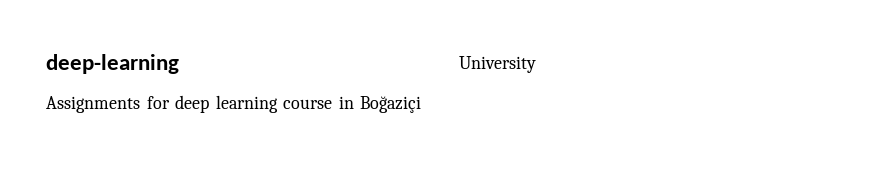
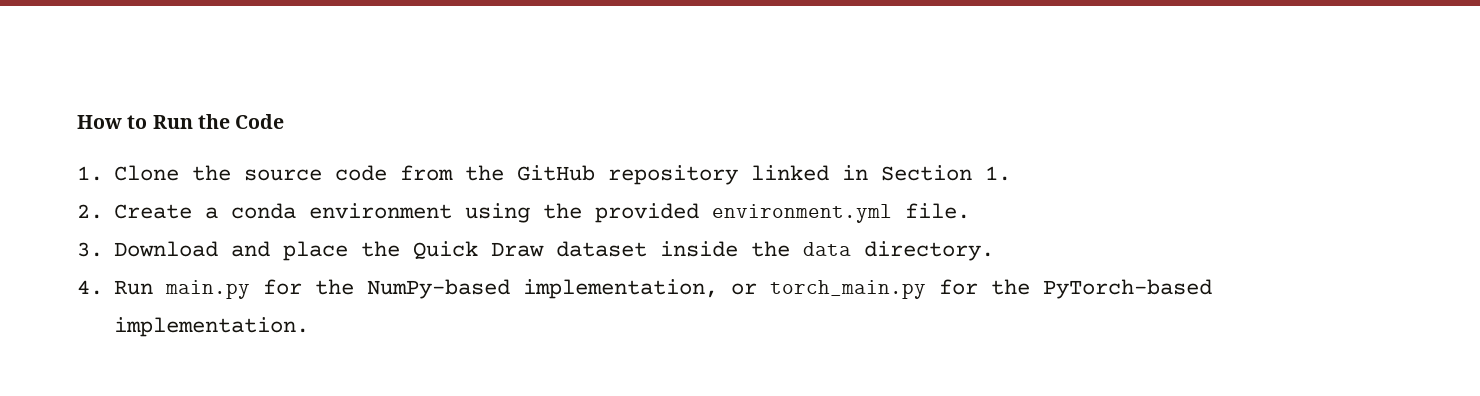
[46,54,179,74] [46,95,421,113] [459,56,536,73] deep-learning // Assignments for deep learning course in Boğaziçi University -> [77,114,285,129] [77,165,1012,185] [77,203,971,223] [77,241,995,261] [77,279,1213,299] [114,317,310,337] How to Run the Code // 1. Clone the source code from the GitHub repository linked in Section 1. // 2. Create a conda environment using the provided environment.yml file. // 3. Download and place the Quick Draw dataset inside the data directory. // 4. Run main.py for the NumPy-based implementation, or torch_main.py for the PyTorch-based implementation.

